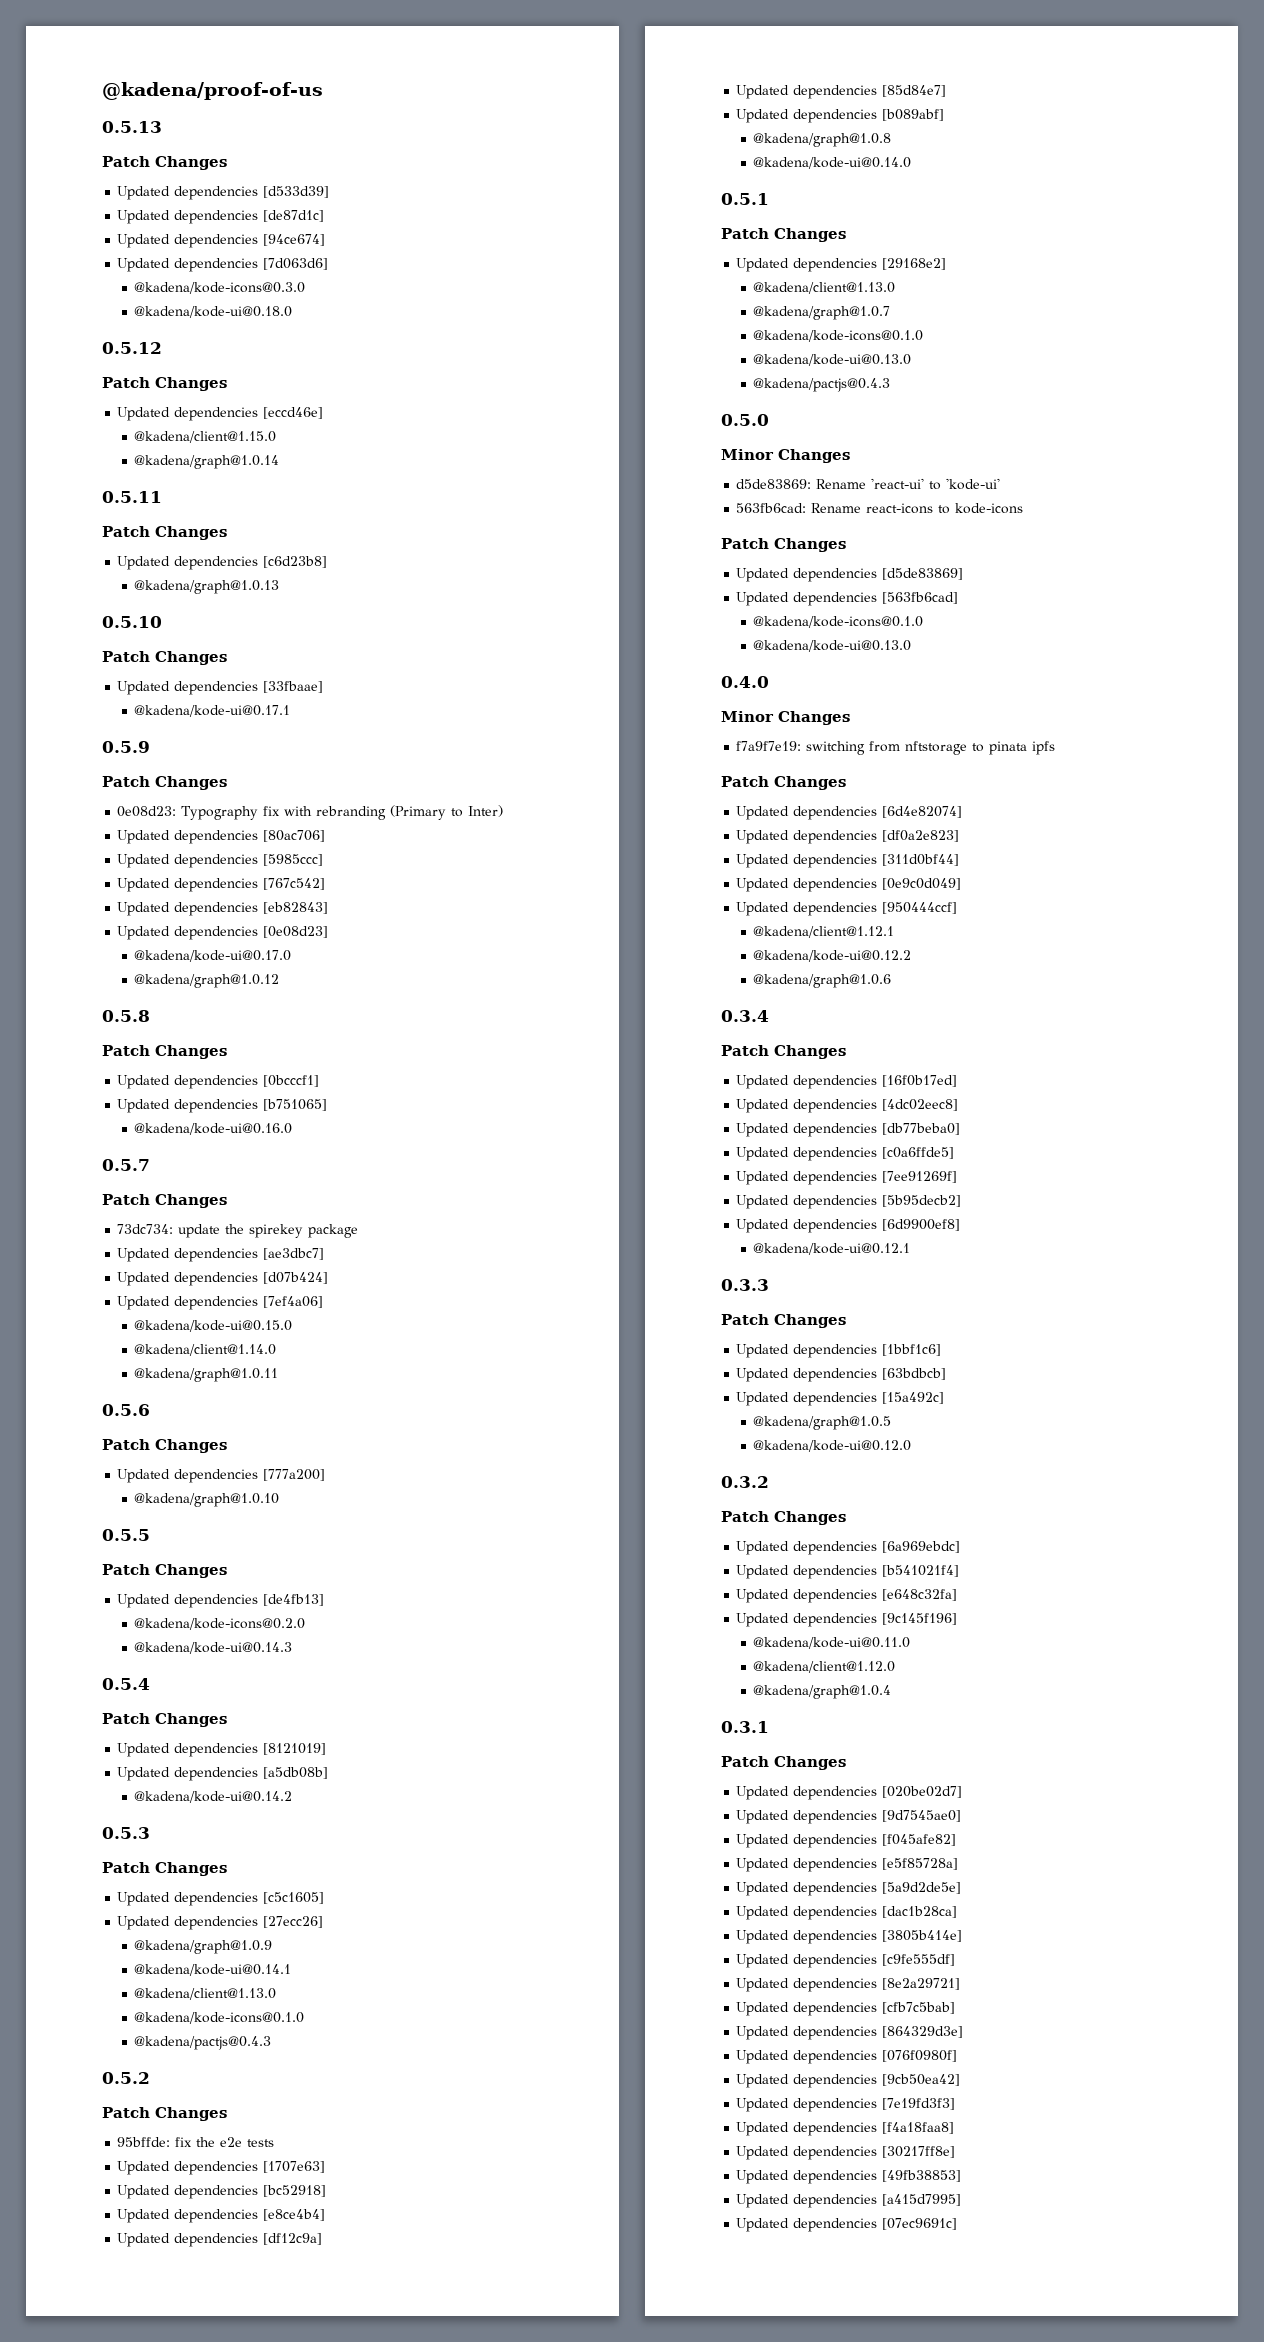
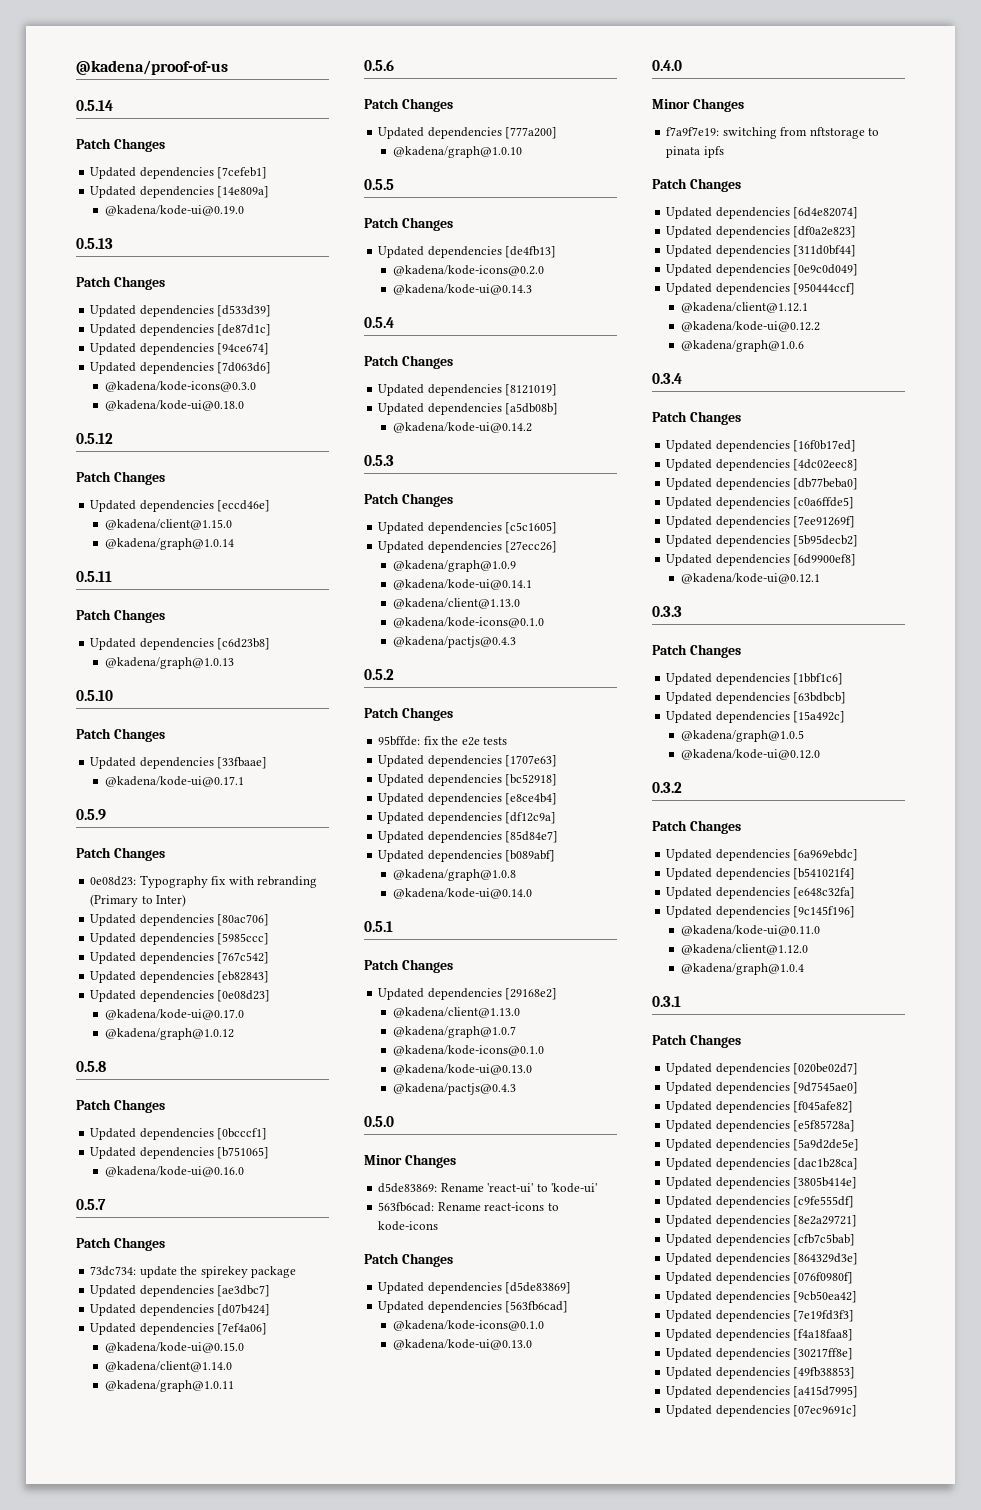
(323, 91) none -> [76,100,113,111] [76,138,165,152] [90,167,268,179] [90,186,270,198] [104,205,244,216] // 0.5.14 // Patch Changes // Updated dependencies [7cefeb1] // Updated dependencies [14e809a] // @kadena/kode-ui@0.19.0

